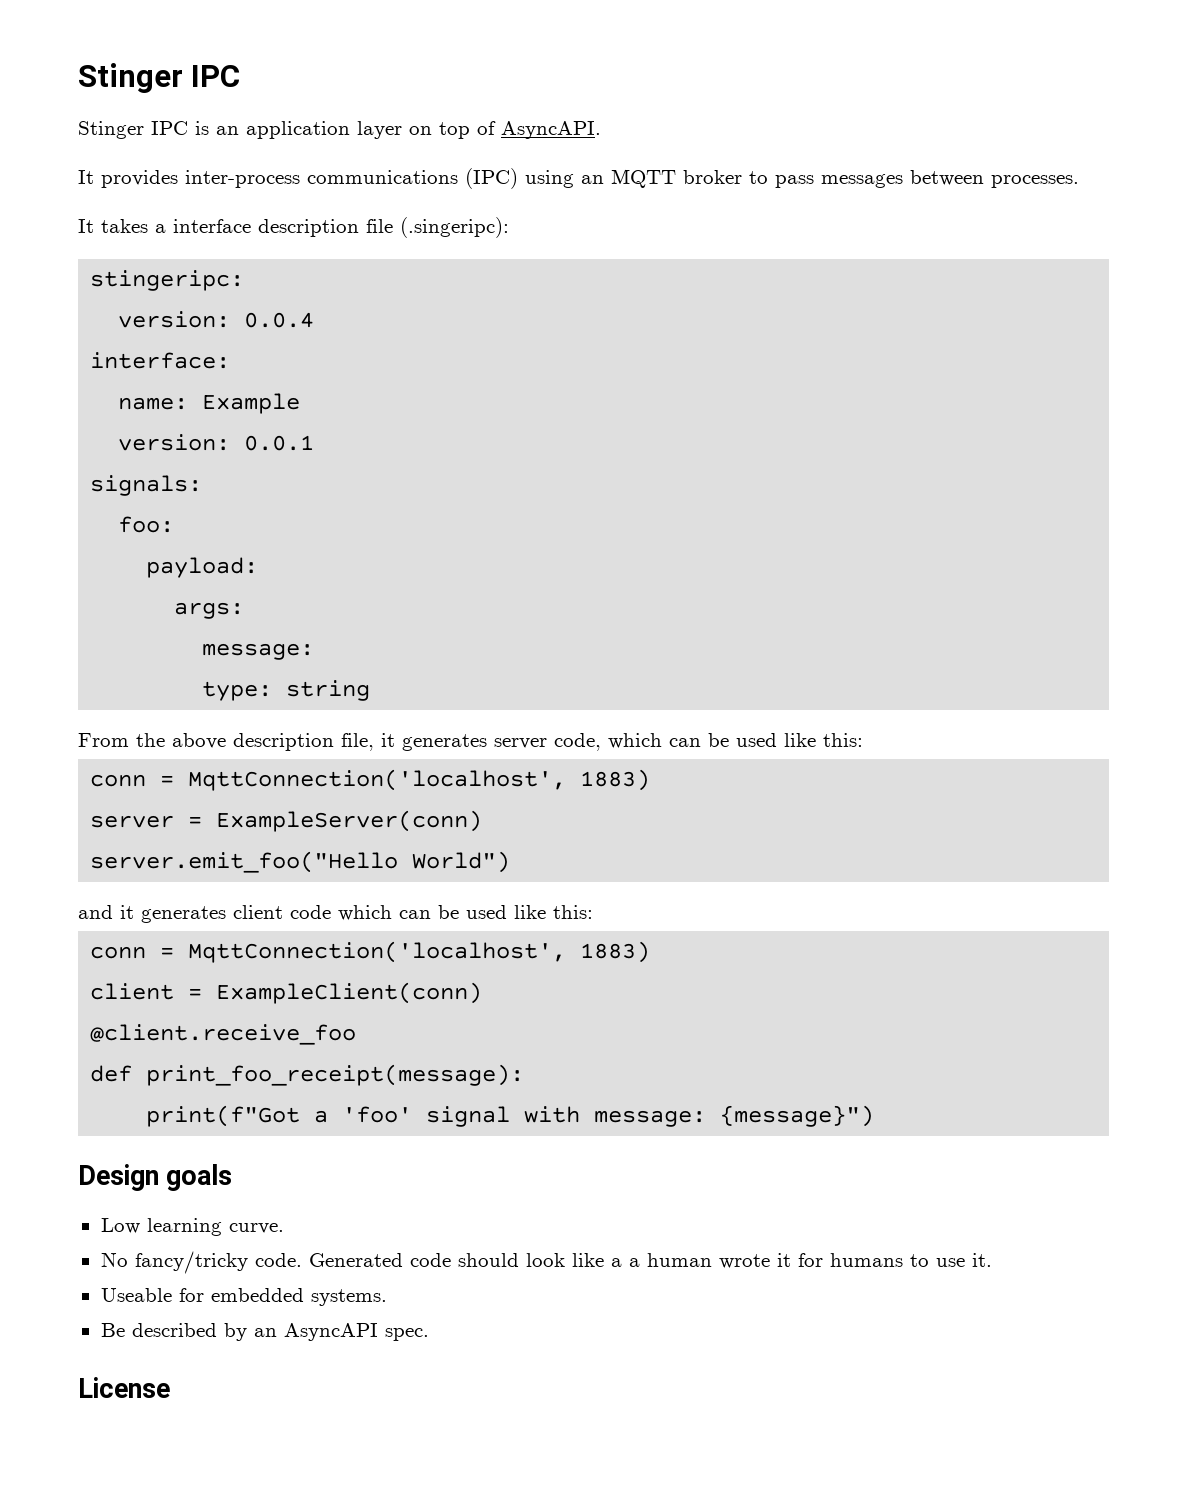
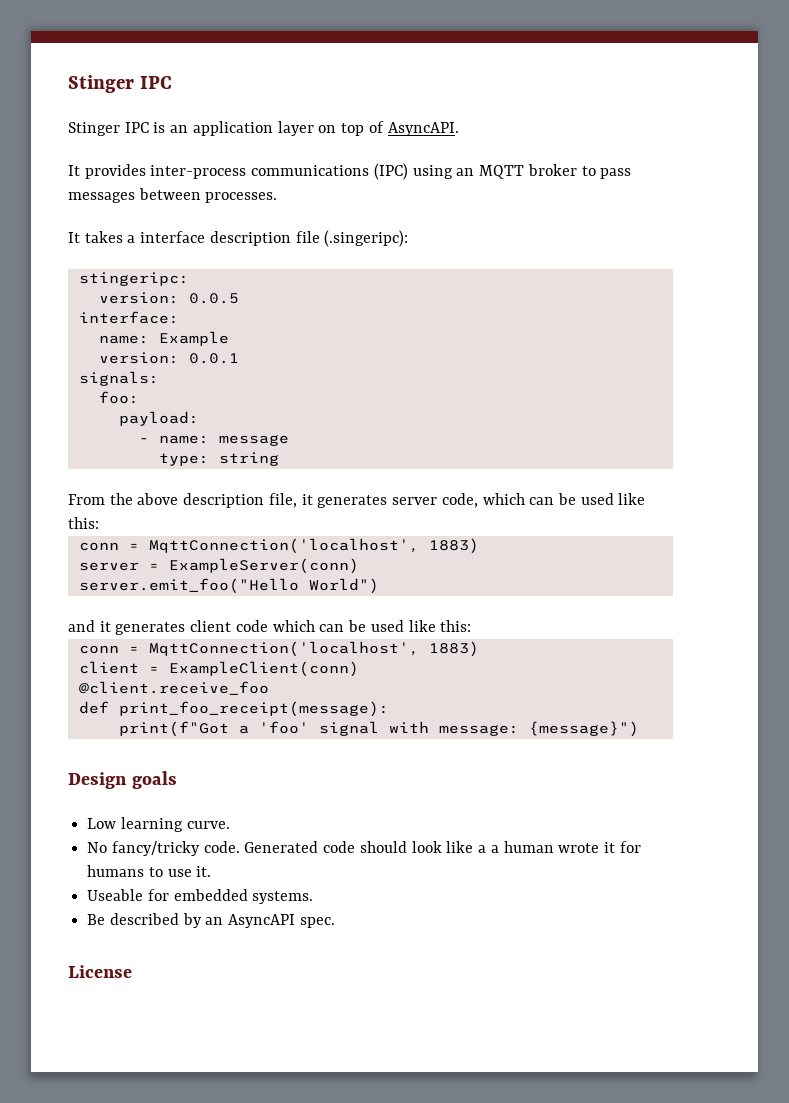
[244,312,315,328] 0.0.4 -> [188,293,239,304] 0.0.5
[174,602,245,619] [202,643,315,660] args: // message: -> [138,434,289,446] - name: message

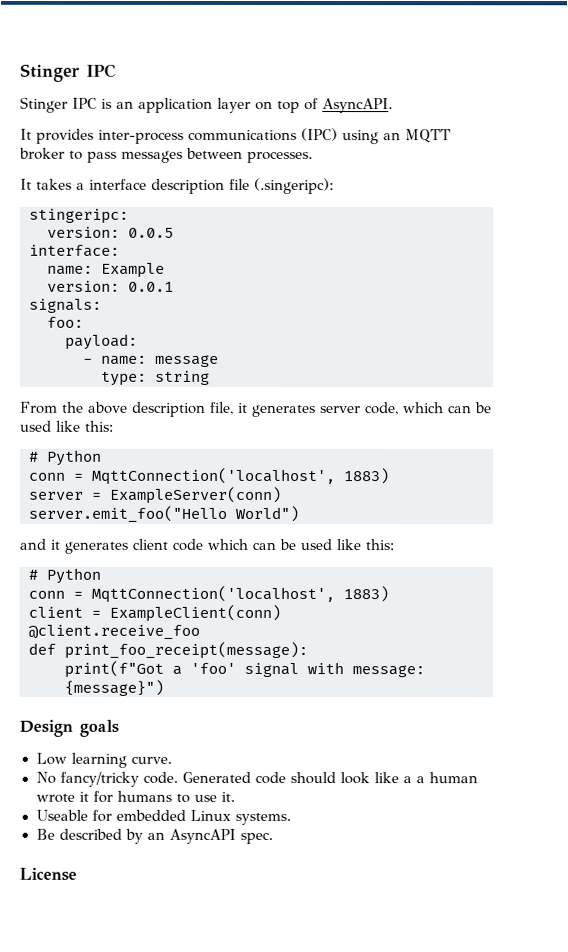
(99, 523) none -> [29,449,102,466] // # Python
(472, 626) none -> [28,567,101,584] // # Python
(248, 895) none -> [189,809,231,821] Linux

